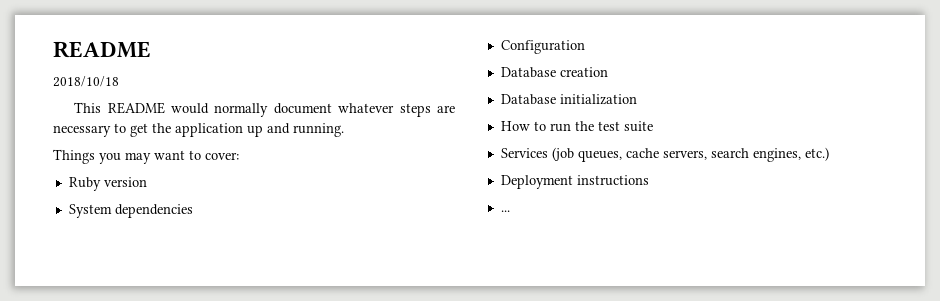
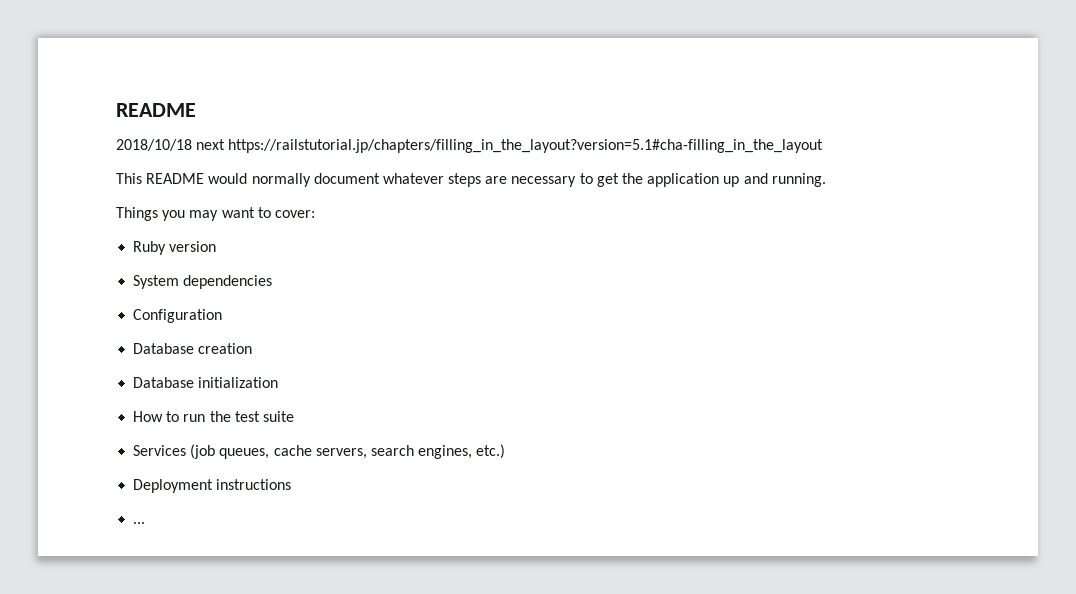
(119, 81) none -> [196,139,824,153] next https://railstutorial.jp/chapters/filling_in_the_layout?version=5.1#cha-filling_in_the_layout

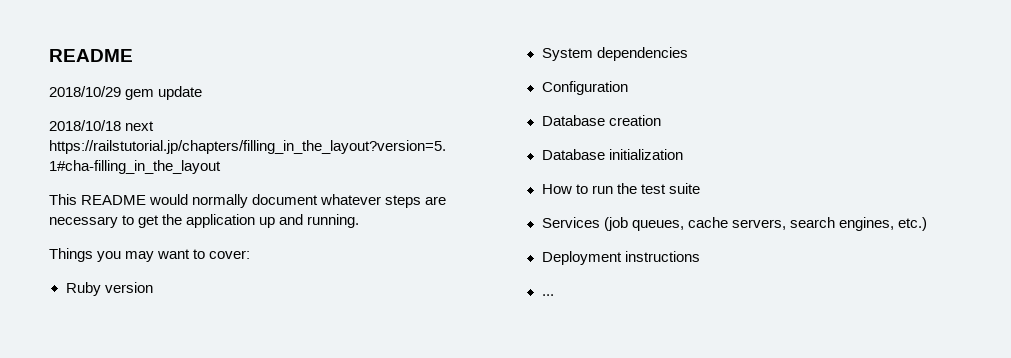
[116,103,196,117] README -> [49,49,133,62] [49,86,203,100] README // 2018/10/29 gem update

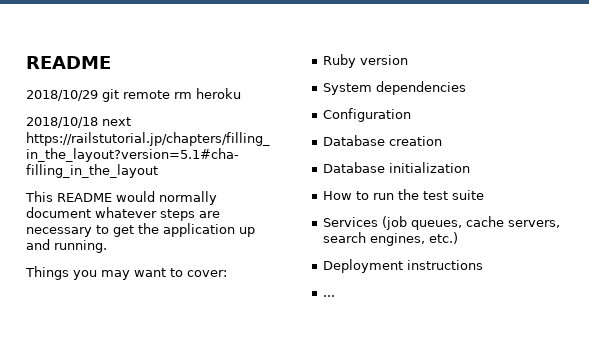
[125,86,203,100] gem update -> [102,88,241,102] git remote rm heroku

